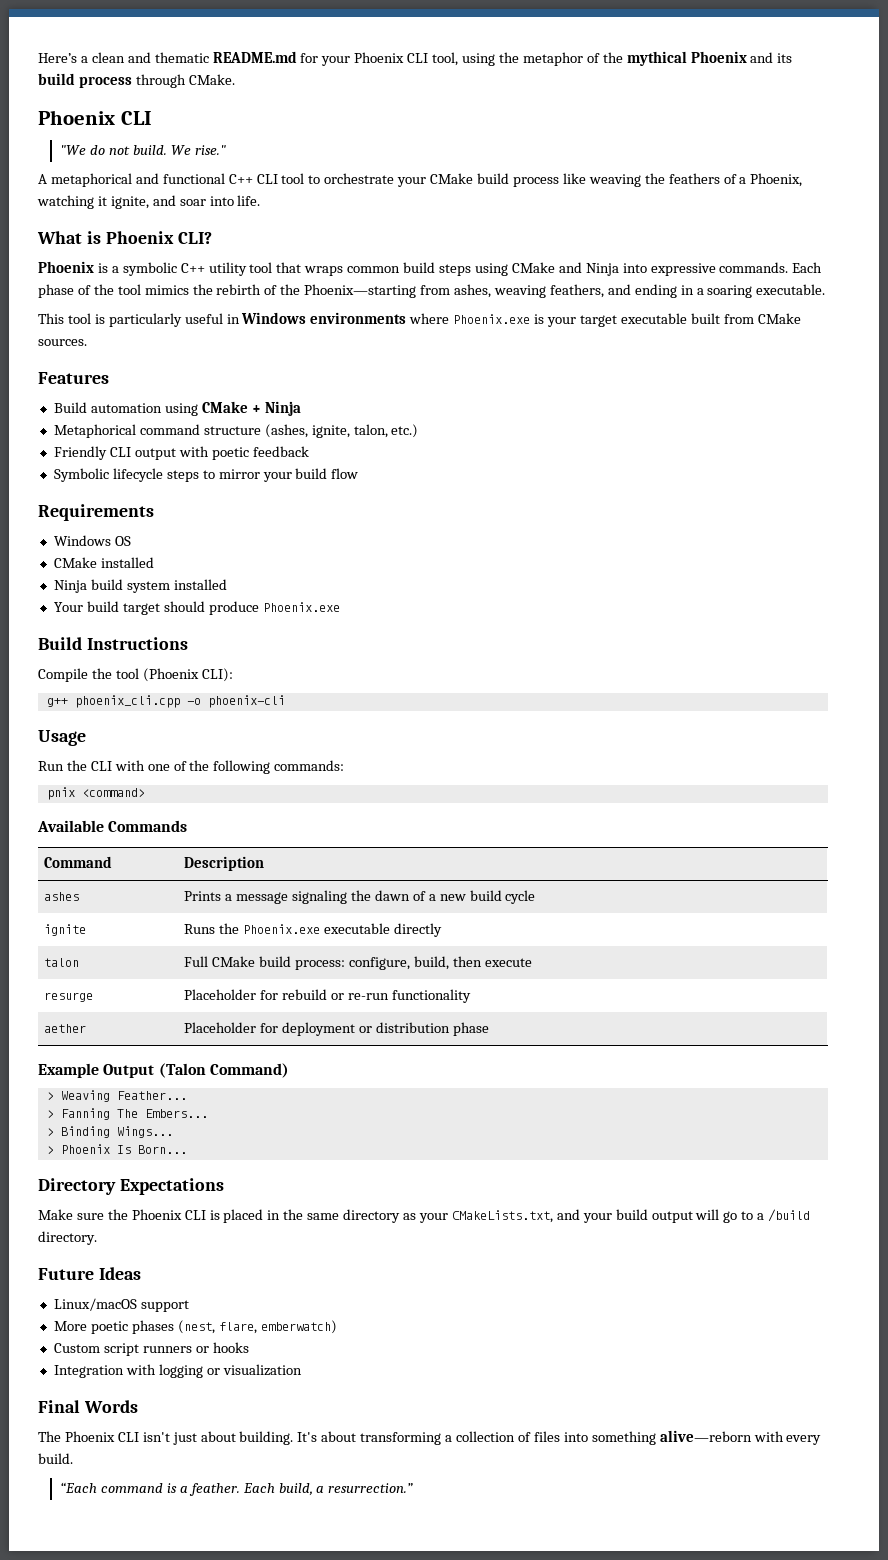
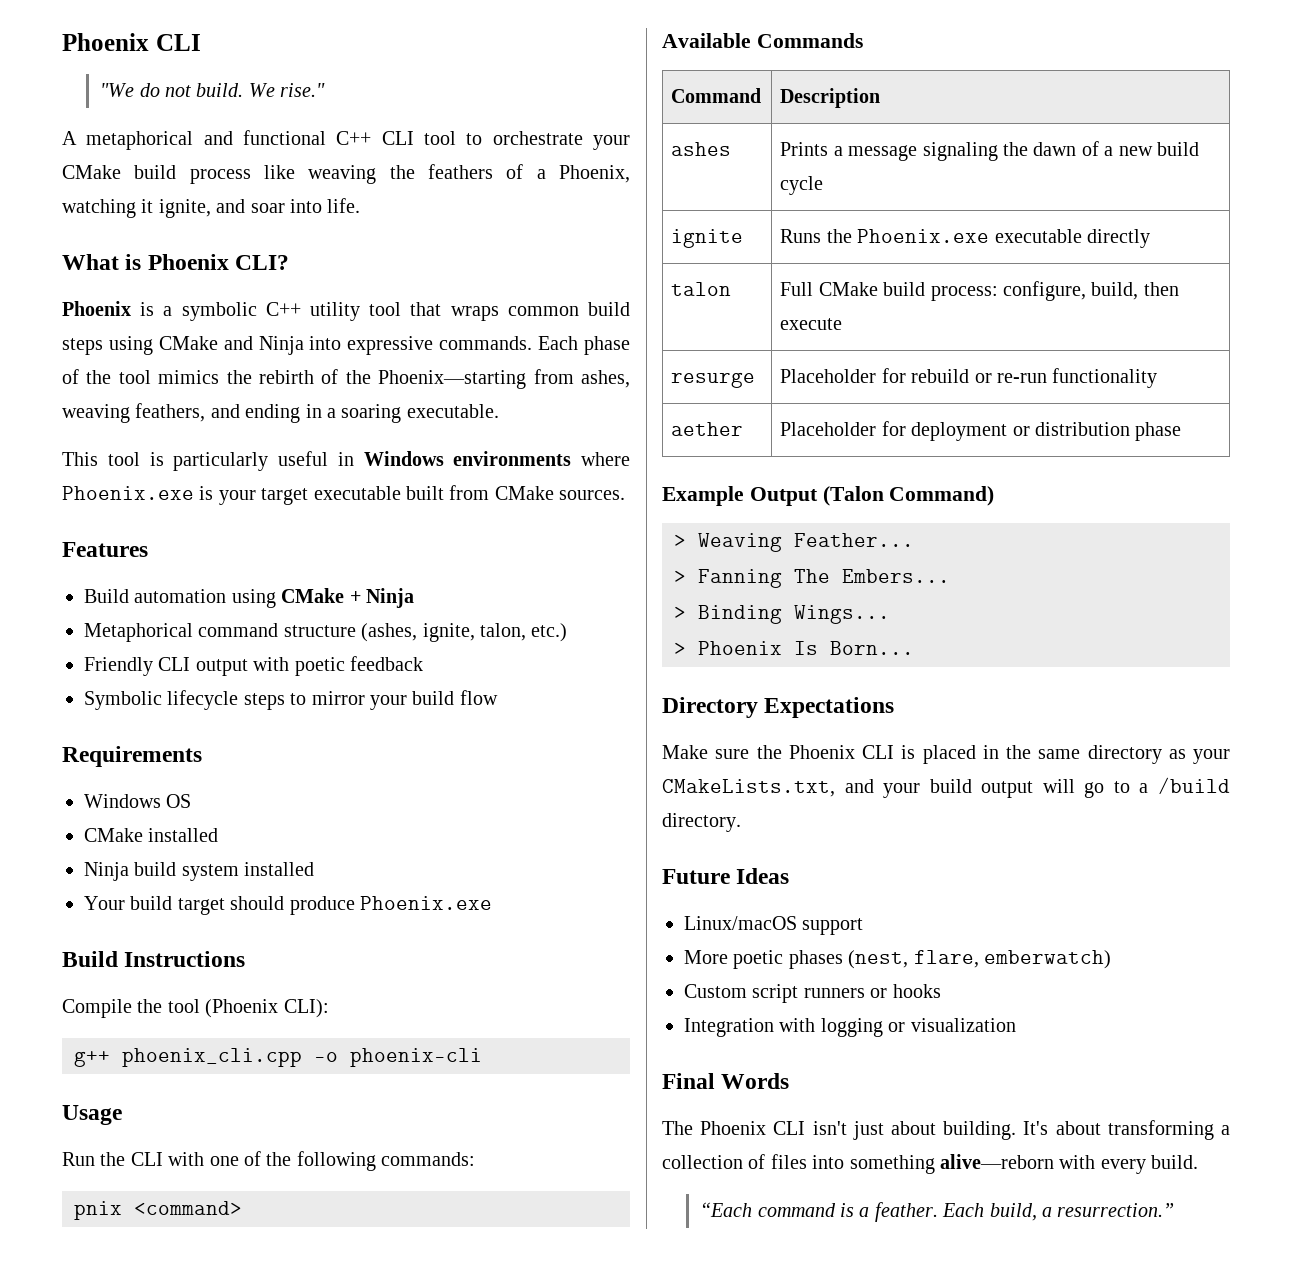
[38,51,793,66] [38,73,235,88] Here’s a clean and thematic README.md for your Phoenix CLI tool, using the metaphor of the mythical Phoenix and its build process through CMake. // -> (62, 42) none

